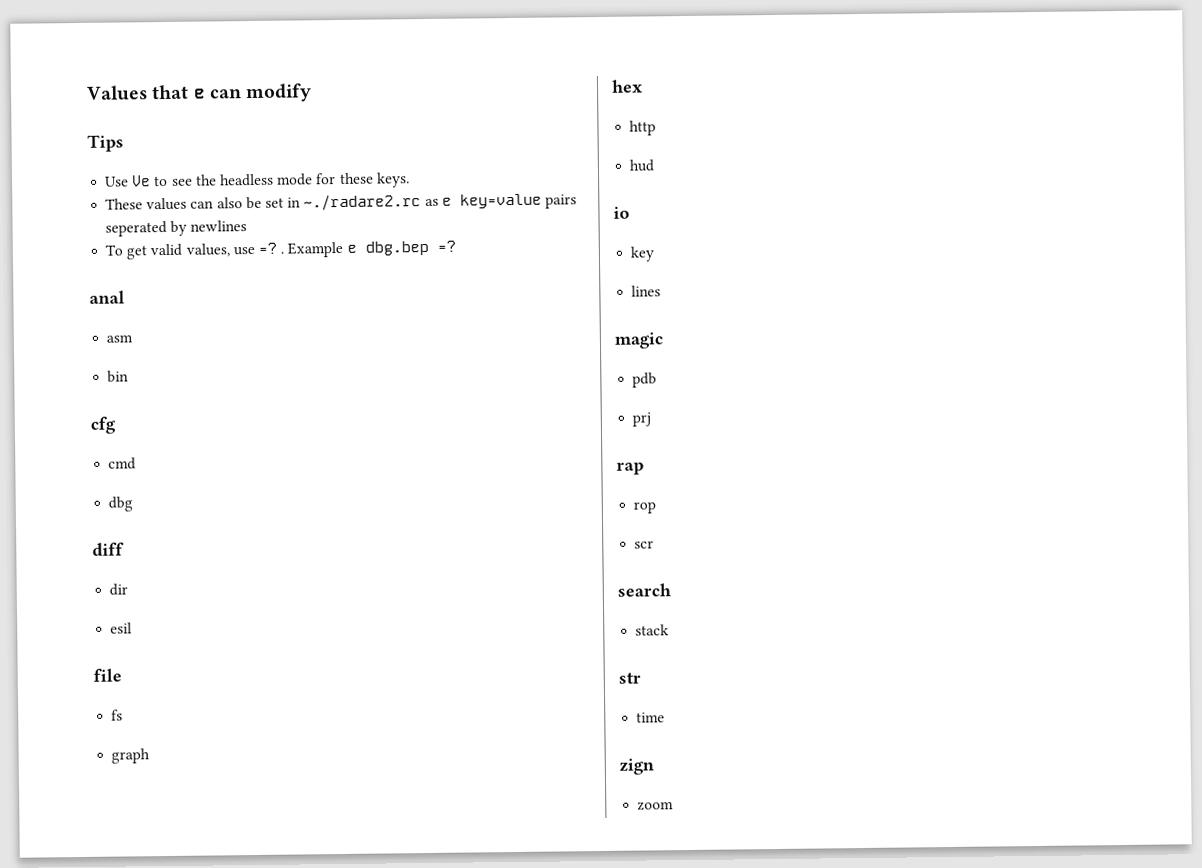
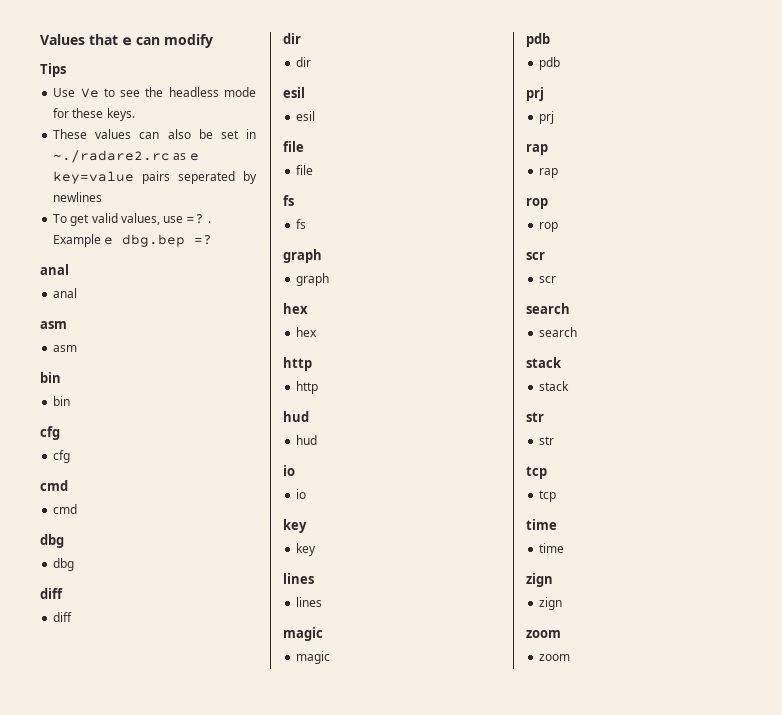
[106,334,134,343] // asm -> [53,288,78,298] [40,321,67,329] [53,345,78,352] [40,372,61,383] // anal // asm // asm // bin
[108,457,137,470] // cmd -> [53,450,71,463] [40,480,68,491] [53,504,78,514] [40,534,64,548] // cfg // cmd // cmd // dbg
[109,583,129,596] // dir -> [53,612,73,622] [283,33,301,44] [296,57,312,67] [283,87,305,98] // diff // dir // dir // esil
[111,709,124,721] // fs -> [296,165,314,175] [283,195,294,206] [296,219,307,229] [283,249,322,263] // file // fs // fs // graph
[629,120,657,136] // http -> [296,327,318,337] [283,357,312,371] [296,381,319,394] [283,411,309,422] // hex // http // http // hud
[630,246,656,262] // key -> [296,489,307,499] [283,519,307,533] [296,543,317,556] [283,573,314,584] // io // key // key // lines
[632,372,658,388] // pdb -> [296,651,331,664] [526,33,550,47] [539,57,561,70] [526,87,544,101] // magic // pdb // pdb // prj
[633,501,657,514] // rop -> [539,168,559,178] [526,198,548,209] [539,222,559,232] [526,252,545,260] // rap // rop // rop // scr
(671, 590) none -> [539,327,578,337] [526,357,562,368] // search // stack
(641, 678) none -> [539,436,555,445] [526,466,547,479] [539,490,557,502] [526,519,557,530] // str // tcp // tcp // time
[637,801,675,811] // zoom -> [539,597,563,610] [526,630,561,638] [539,654,571,661] // zign // zoom // zoom

